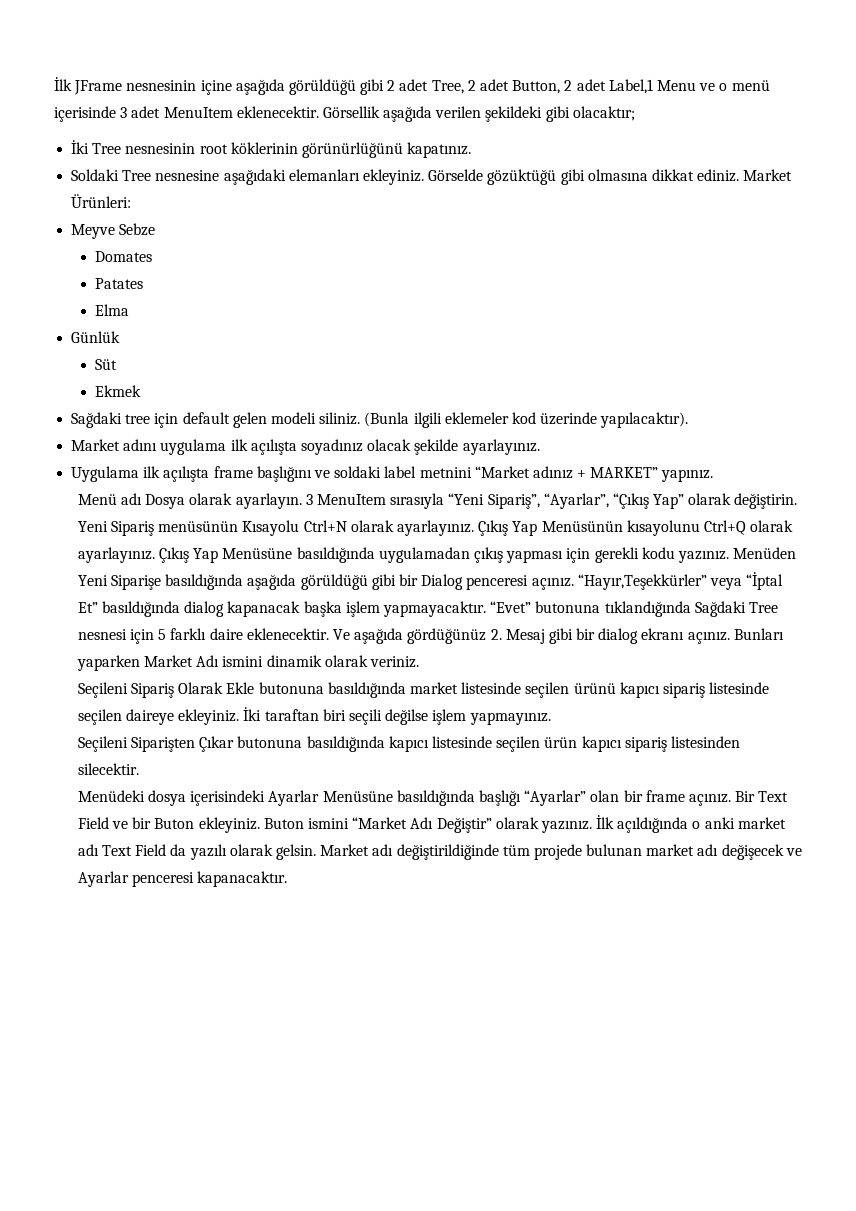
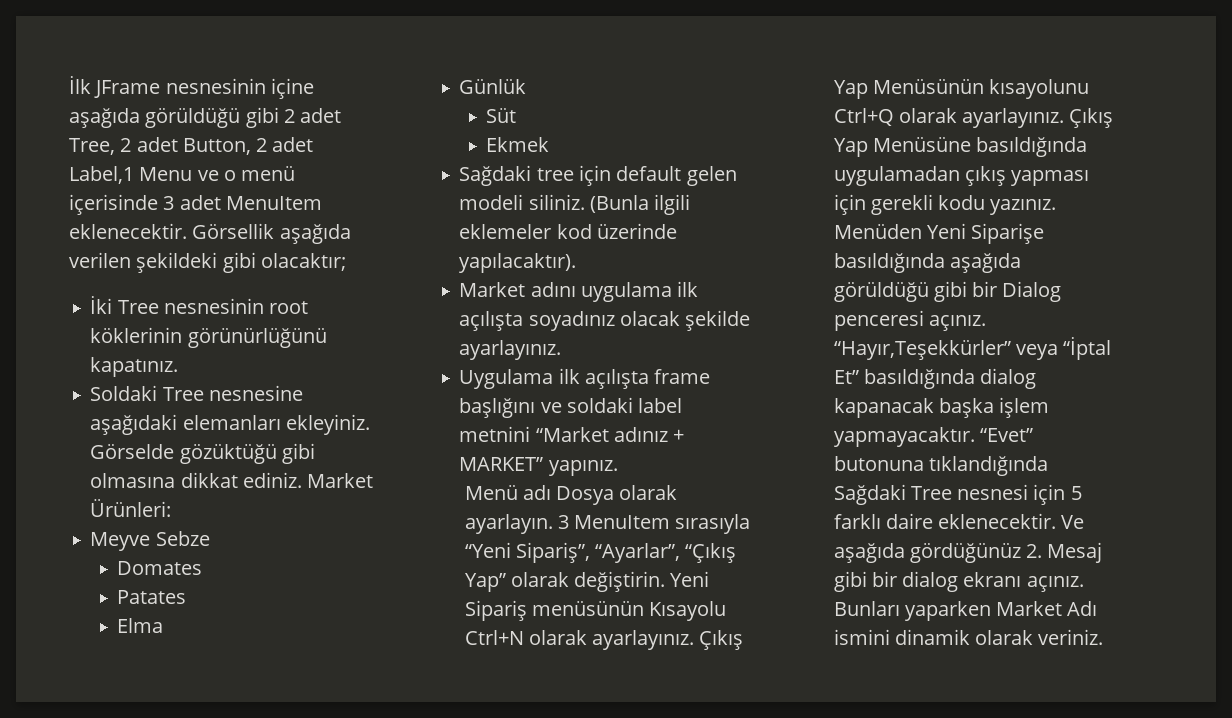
[77,682,770,698] [77,707,551,725] [77,736,740,752] [77,763,139,775] [77,790,789,806] [77,815,786,833] [77,844,802,860] [77,871,288,887] // Seçileni Sipariş Olarak Ekle butonuna basıldığında market listesinde seçilen ürünü kapıcı sipariş listesinde seçilen daireye ekleyiniz. İki taraftan biri seçili değilse işlem yapmayınız. // Seçileni Siparişten Çıkar butonuna basıldığında kapıcı listesinde seçilen ürün kapıcı sipariş listesinden silecektir. // Menüdeki dosya içerisindeki Ayarlar Menüsüne basıldığında başlığı “Ayarlar” olan bir frame açınız. Bir Text Field ve bir Buton ekleyiniz. Buton ismini “Market Adı Değiştir” olarak yazınız. İlk açıldığında o anki market adı Text Field da yazılı olarak gelsin. Market adı değiştirildiğinde tüm projede bulunan market adı değişecek ve Ayarlar penceresi kapanacaktır. -> (1104, 637) none

